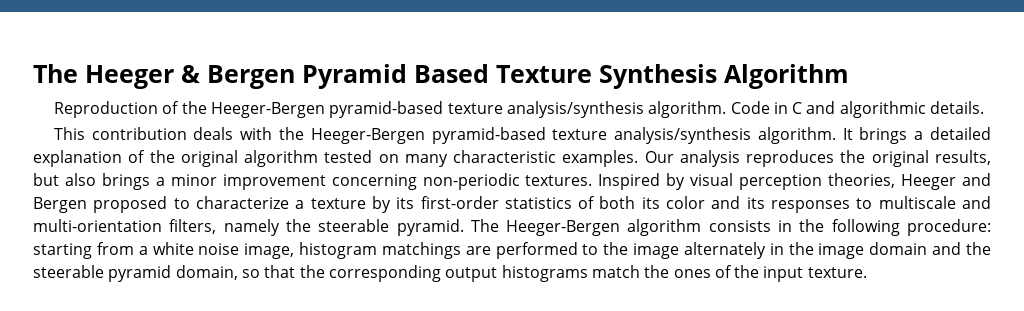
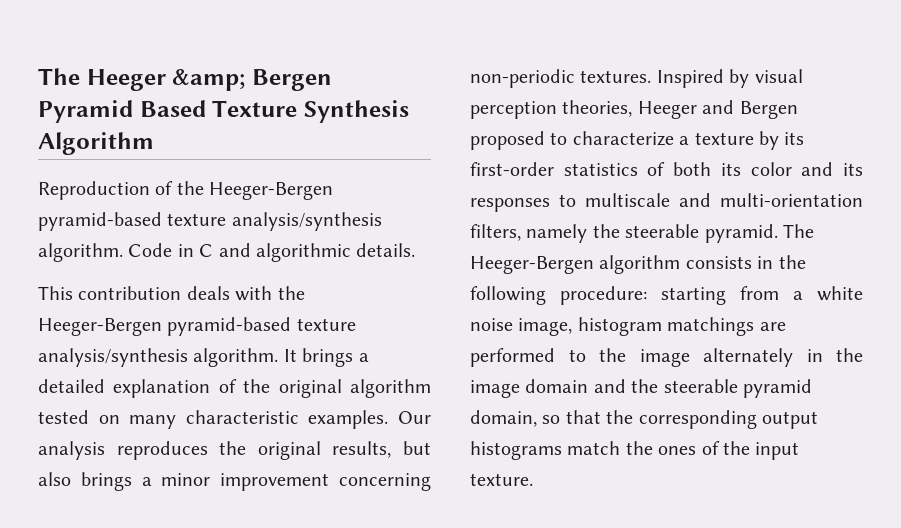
[181,65,200,83] & -> [172,69,246,91] &amp;

